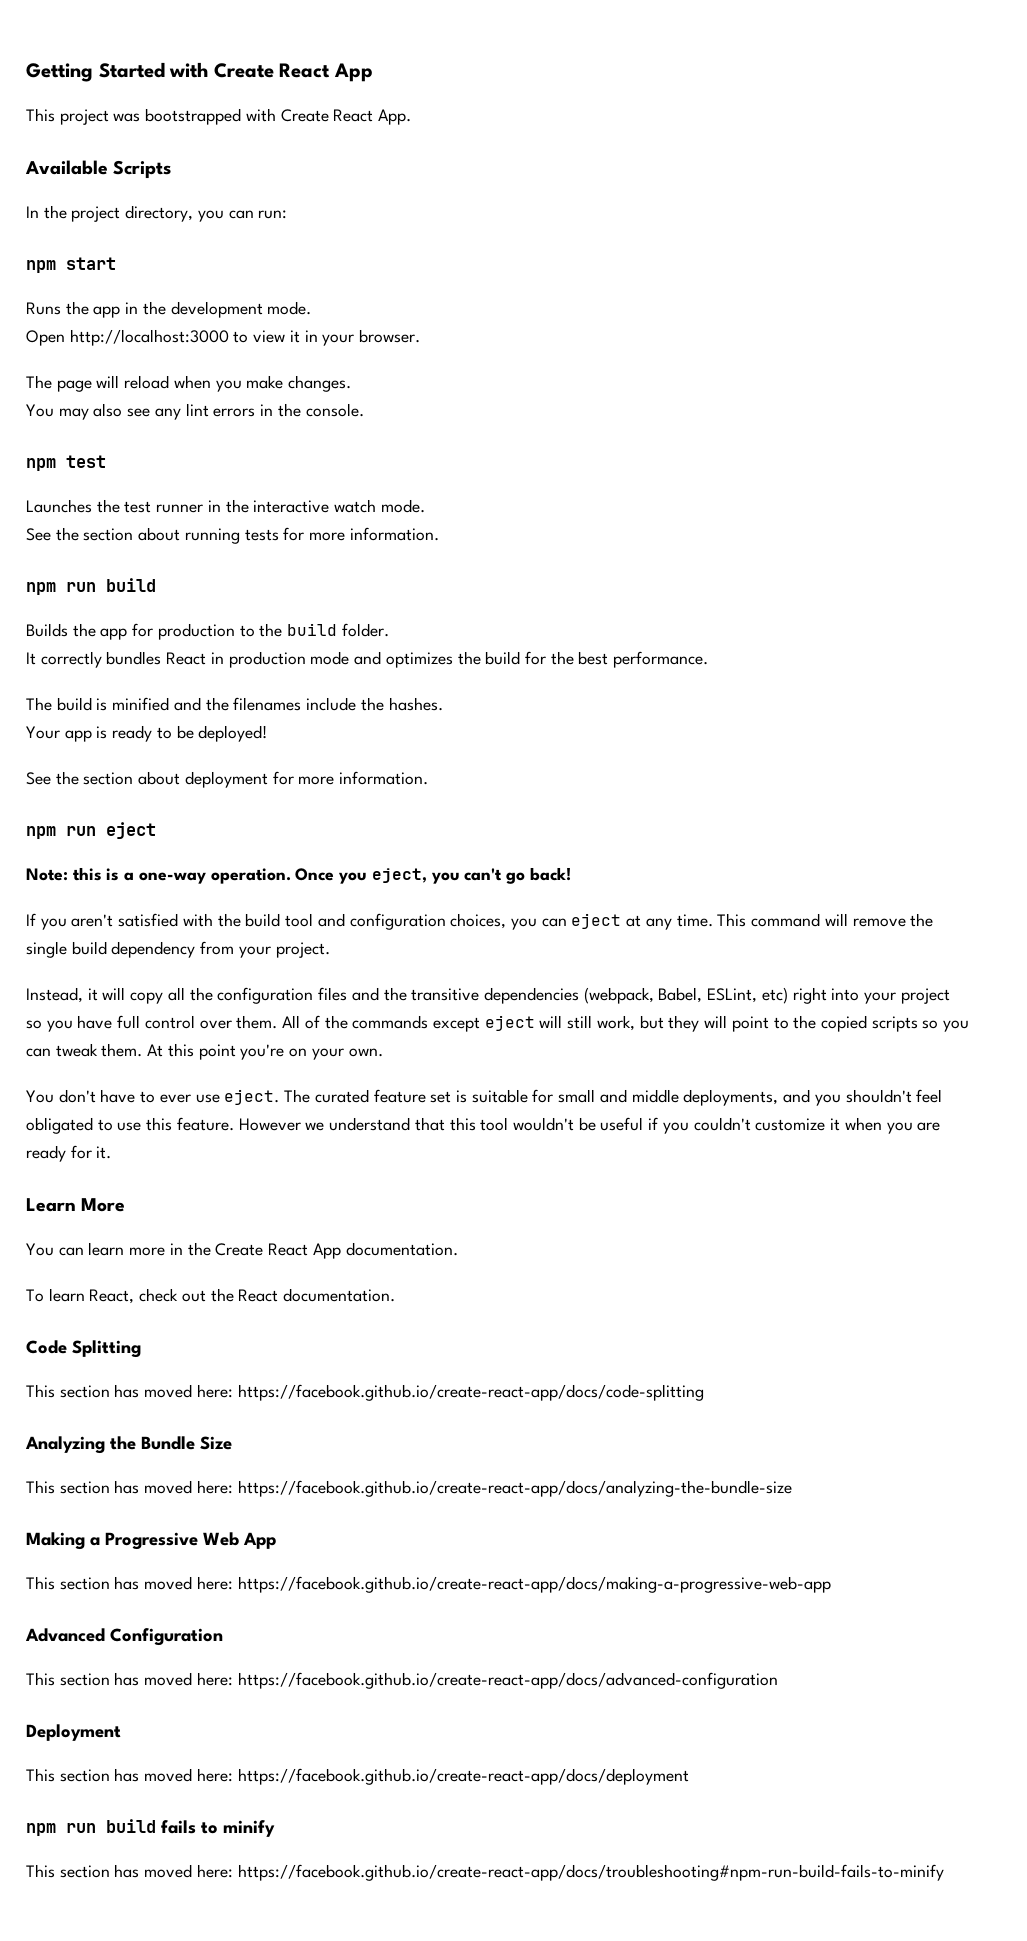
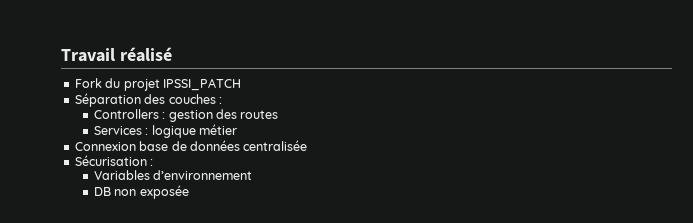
[26,62,373,82] [26,108,412,125] [25,160,172,179] [26,205,288,222] [26,257,116,273] [26,301,312,318] [26,329,421,346] [26,375,352,392] [26,403,364,420] [26,455,106,471] [26,499,425,513] [26,527,439,544] [26,578,156,595] [26,623,389,640] [26,651,709,668] [26,697,443,711] [26,725,268,742] [26,771,429,788] [26,822,156,839] [26,867,571,884] [26,913,934,930] [26,941,330,958] [26,987,950,1004] [26,1015,970,1032] [26,1043,383,1060] [26,1089,943,1106] [26,1117,941,1134] [26,1145,112,1162] [26,1198,126,1212] [26,1242,458,1259] [26,1288,396,1304] [26,1340,141,1358] [26,1384,704,1401] [25,1436,232,1454] [26,1480,792,1497] [26,1532,276,1550] [26,1576,831,1593] [25,1628,223,1646] [26,1672,778,1689] [26,1724,121,1741] [26,1768,689,1785] [26,1819,275,1837] [26,1864,944,1881] Getting Started with Create React App // This project was bootstrapped with Create React App. // Available Scripts // In the project directory, you can run: // npm start // Runs the app in the development mode. // Open http://localhost:3000 to view it in your browser. // The page will reload when you make changes. // You may also see any lint errors in the console. // npm test // Launches the test runner in the interactive watch mode. // See the section about running tests for more information. // npm run build // Builds the app for production to the build folder. // It correctly bundles React in production mode and optimizes the build for the best performance. // The build is minified and the filenames include the hashes. // Your app is ready to be deployed! // See the section about deployment for more information. // npm run eject // Note: this is a one-way operation. Once you eject, you can't go back! // If you aren't satisfied with the build tool and configuration choices, you can eject at any time. This command will remove the single build dependency from your project. // Instead, it will copy all the configuration files and the transitive dependencies (webpack, Babel, ESLint, etc) right into your project so you have full control over them. All of the commands except eject will still work, but they will point to the copied scripts so you can tweak them. At this point you're on your own. // You don't have to ever use eject. The curated feature set is suitable for small and middle deployments, and you shouldn't feel obligated to use this feature. However we understand that this tool wouldn't be useful if you couldn't customize it when you are ready for it. // Learn More // You can learn more in the Create React App documentation. // To learn React, check out the React documentation. // Code Splitting // This section has moved here: https://facebook.github.io/create-react-app/docs/code-splitting // Analyzing the Bundle Size // This section has moved here: https://facebook.github.io/create-react-app/docs/analyzing-the-bundle-size // Making a Progressive Web App // This section has moved here: https://facebook.github.io/create-react-app/docs/making-a-progressive-web-app // Advanced Configuration // This section has moved here: https://facebook.github.io/create-react-app/docs/advanced-configuration // Deployment // This section has moved here: https://facebook.github.io/create-react-app/docs/deployment // npm run build fails to minify // This section has moved here: https://facebook.github.io/create-react-app/docs/troubleshooting#npm-run-build-fails-to-minify -> [61,47,172,62] [74,78,241,91] [74,93,222,107] [93,109,279,122] [93,124,237,138] [74,140,308,151] [74,155,154,166] [93,170,253,180] [93,185,189,199] Travail réalisé // Fork du projet IPSSI_PATCH // Séparation des couches : // Controllers : gestion des routes // Services : logique métier // Connexion base de données centralisée // Sécurisation : // Variables d’environnement // DB non exposée

